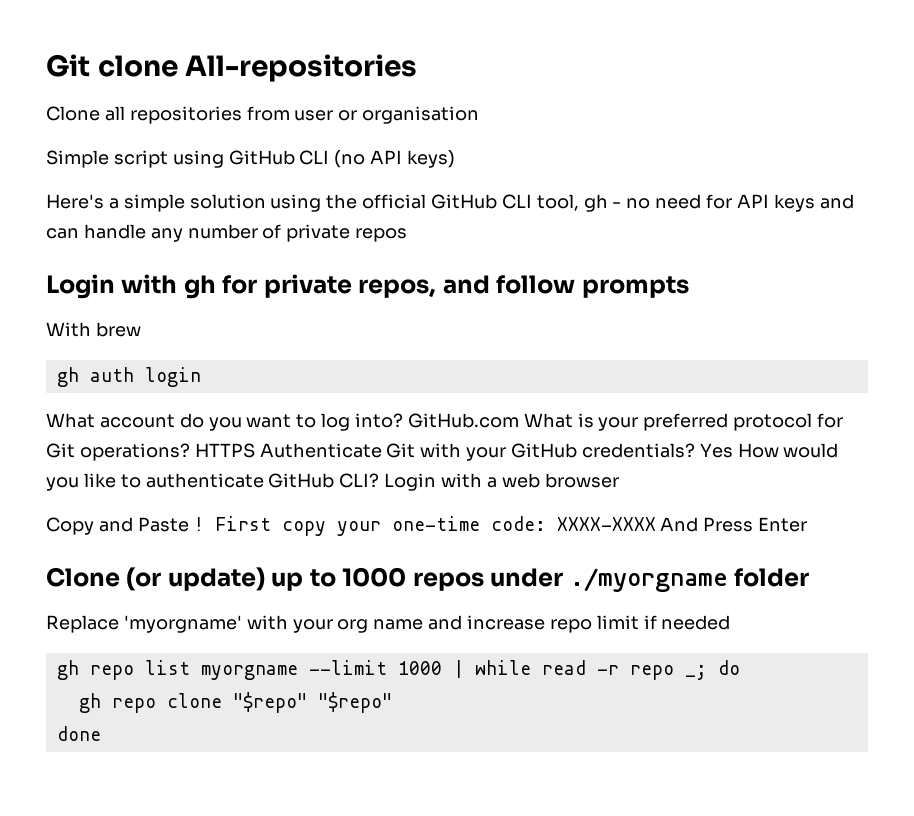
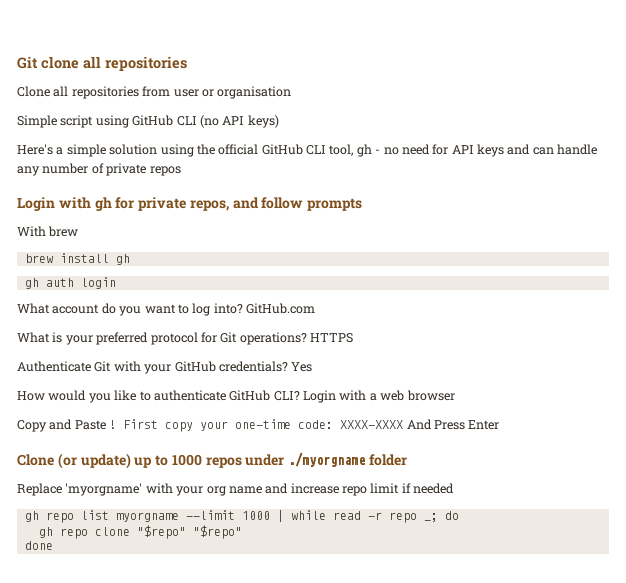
[185,54,418,82] All-repositories -> [83,56,187,71] all repositories
(141, 329) none -> [24,253,130,265] // brew install gh
(519, 420) none -> (315, 308) //
(255, 450) none -> (353, 338) //
(733, 450) none -> (313, 367) //

